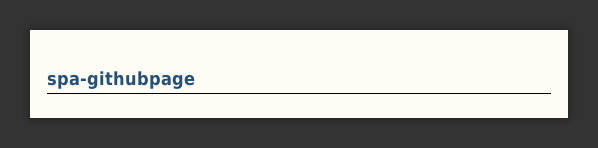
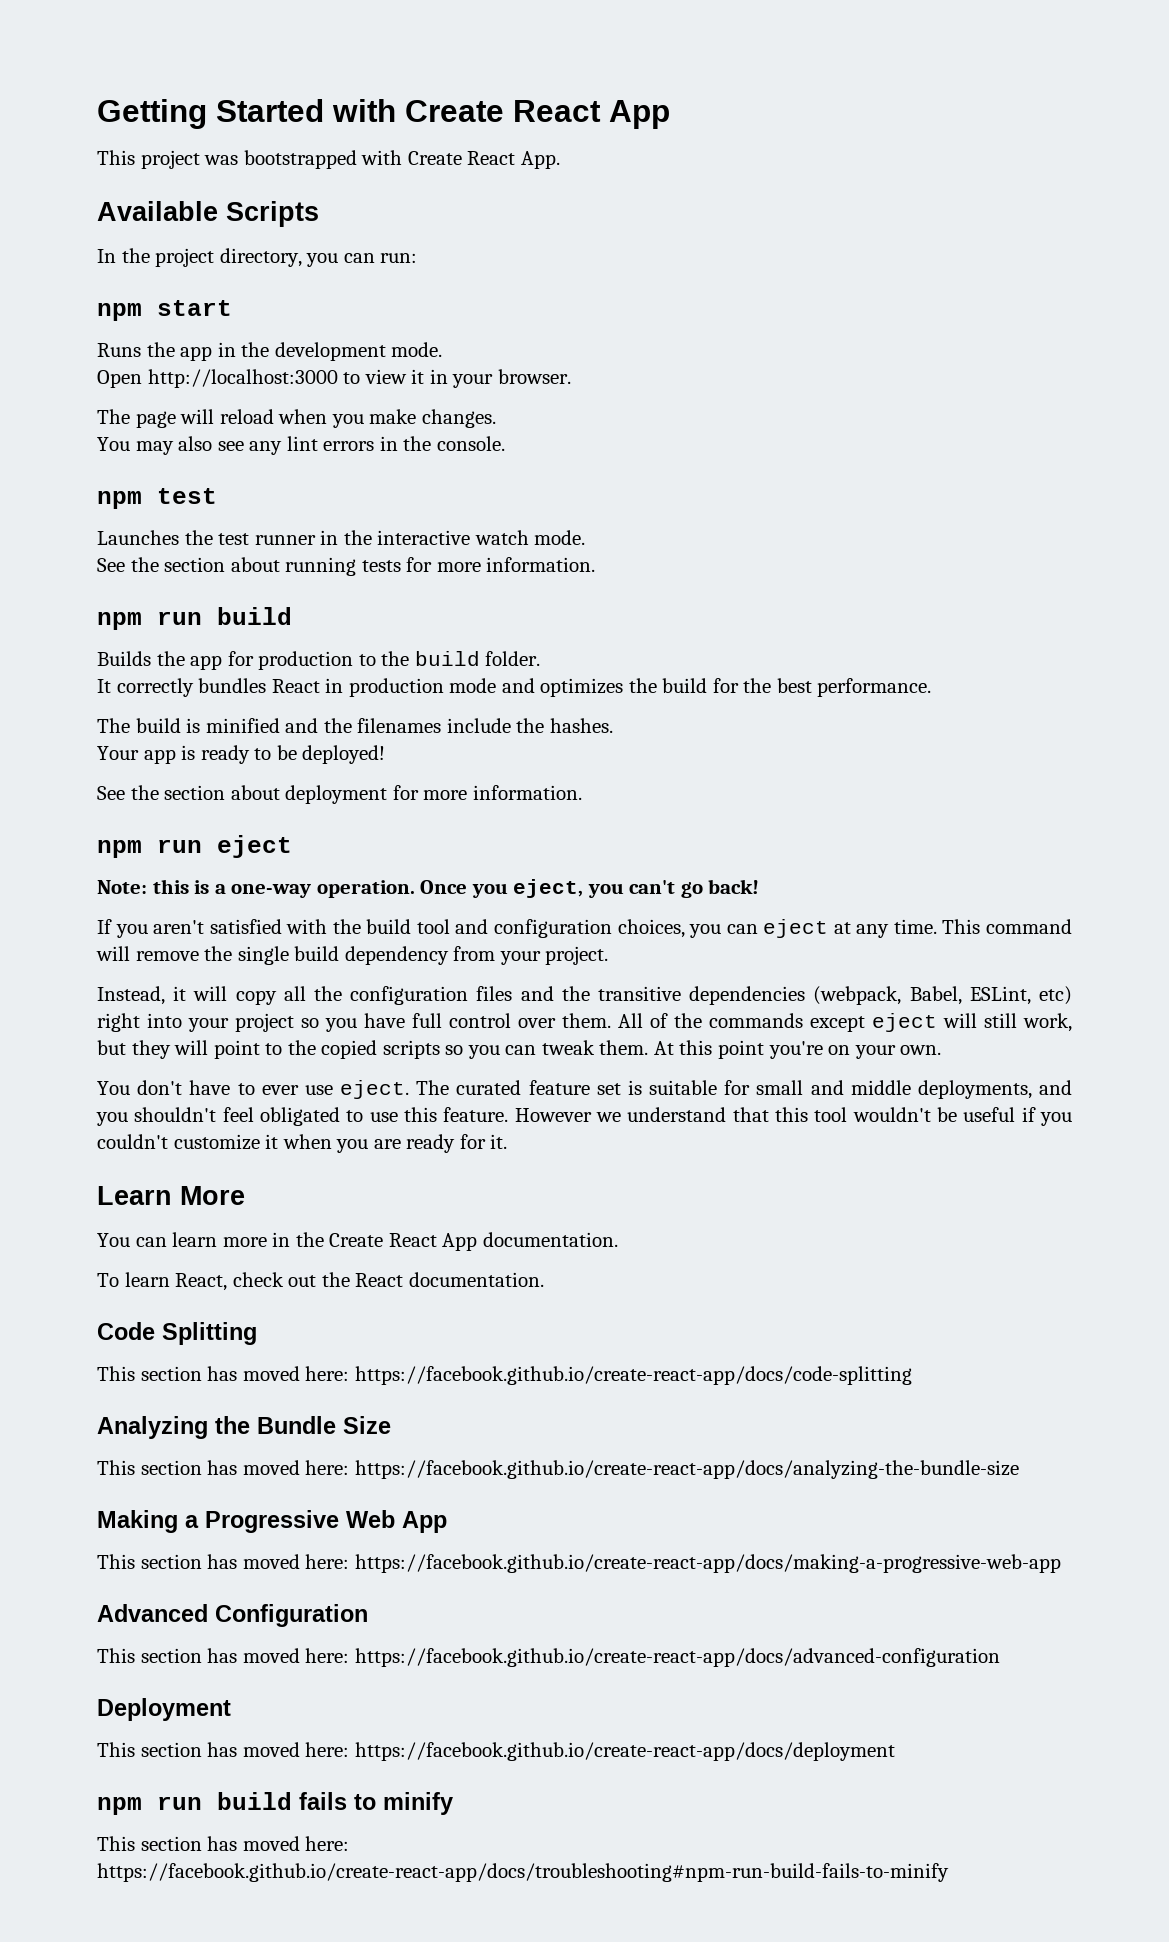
[47,71,195,89] spa-githubpage -> [97,99,670,129] [97,150,560,169] [97,201,319,227] [97,248,418,267] [97,300,232,321] [97,342,443,361] [97,369,571,388] [97,409,496,428] [97,436,505,455] [97,488,217,509] [97,530,586,545] [97,557,596,576] [97,607,292,630] [97,651,541,670] [97,678,932,697] [97,718,613,733] [97,745,386,764] [97,785,582,804] [97,835,292,858] [97,879,760,898] [97,919,1072,938] [96,946,609,965] [97,986,1072,1005] [97,1013,1072,1032] [97,1040,942,1059] [97,1080,1072,1099] [96,1107,1073,1126] [97,1134,508,1153] [97,1186,245,1205] [97,1232,618,1251] [97,1272,544,1291] [97,1322,257,1345] [97,1366,912,1385] [97,1416,391,1439] [97,1460,1019,1479] [97,1510,447,1533] [97,1554,1061,1573] [97,1604,368,1627] [97,1648,1000,1667] [97,1698,231,1721] [97,1742,895,1761] [97,1792,453,1815] [97,1836,350,1851] [97,1863,949,1882] Getting Started with Create React App // This project was bootstrapped with Create React App. // Available Scripts // In the project directory, you can run: // npm start // Runs the app in the development mode. // Open http://localhost:3000 to view it in your browser. // The page will reload when you make changes. // You may also see any lint errors in the console. // npm test // Launches the test runner in the interactive watch mode. // See the section about running tests for more information. // npm run build // Builds the app for production to the build folder. // It correctly bundles React in production mode and optimizes the build for the best performance. // The build is minified and the filenames include the hashes. // Your app is ready to be deployed! // See the section about deployment for more information. // npm run eject // Note: this is a one-way operation. Once you eject, you can't go back! // If you aren't satisfied with the build tool and configuration choices, you can eject at any time. This command will remove the single build dependency from your project. // Instead, it will copy all the configuration files and the transitive dependencies (webpack, Babel, ESLint, etc) right into your project so you have full control over them. All of the commands except eject will still work, but they will point to the copied scripts so you can tweak them. At this point you're on your own. // You don't have to ever use eject. The curated feature set is suitable for small and middle deployments, and you shouldn't feel obligated to use this feature. However we understand that this tool wouldn't be useful if you couldn't customize it when you are ready for it. // Learn More // You can learn more in the Create React App documentation. // To learn React, check out the React documentation. // Code Splitting // This section has moved here: https://facebook.github.io/create-react-app/docs/code-splitting // Analyzing the Bundle Size // This section has moved here: https://facebook.github.io/create-react-app/docs/analyzing-the-bundle-size // Making a Progressive Web App // This section has moved here: https://facebook.github.io/create-react-app/docs/making-a-progressive-web-app // Advanced Configuration // This section has moved here: https://facebook.github.io/create-react-app/docs/advanced-configuration // Deployment // This section has moved here: https://facebook.github.io/create-react-app/docs/deployment // npm run build fails to minify // This section has moved here: https://facebook.github.io/create-react-app/docs/troubleshooting#npm-run-build-fails-to-minify

